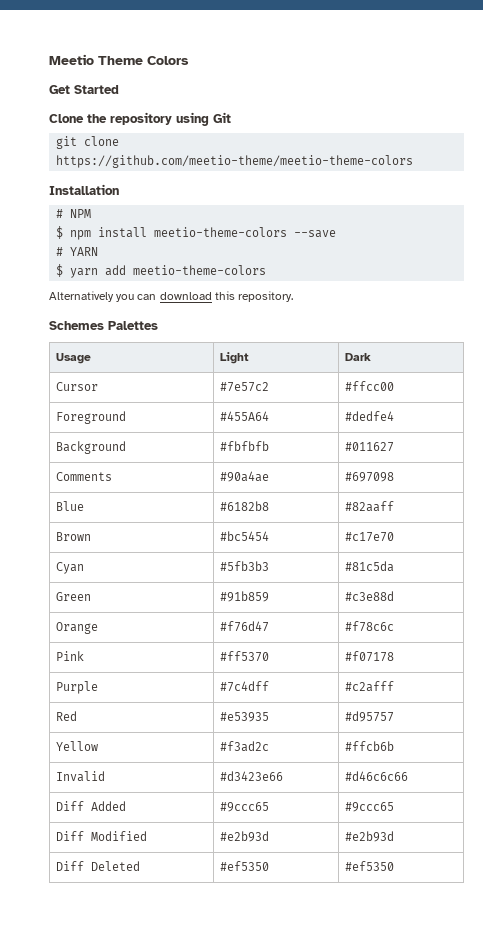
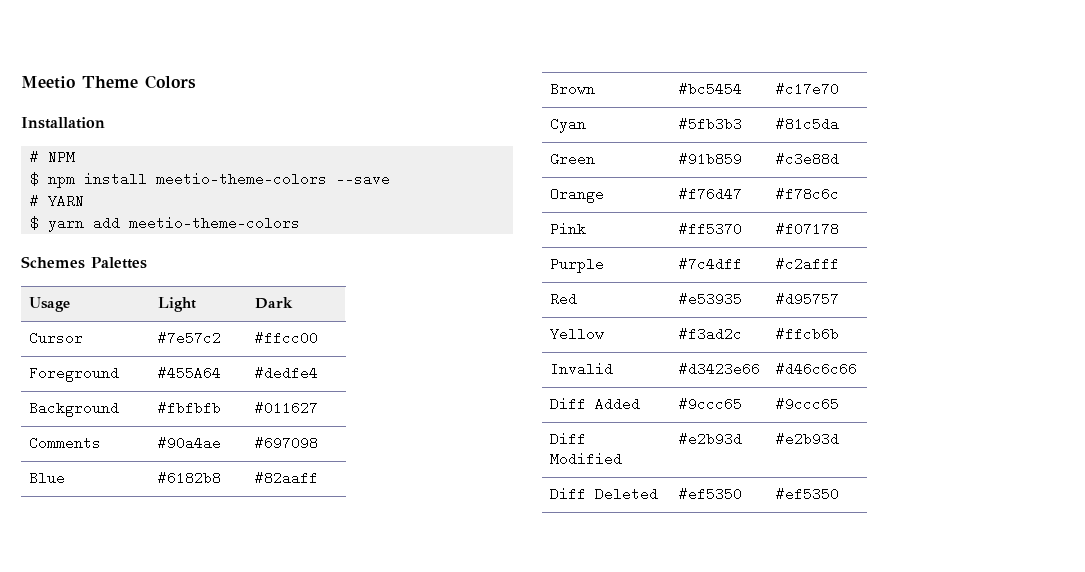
[49,85,119,94] [49,112,231,126] [56,136,120,149] [56,155,414,168] // Get Started // Clone the repository using Git // git clone https://github.com/meetio-theme/meetio-theme-colors -> (196, 82) none
[49,291,294,302] // Alternatively you can download this repository. -> (300, 223) none

